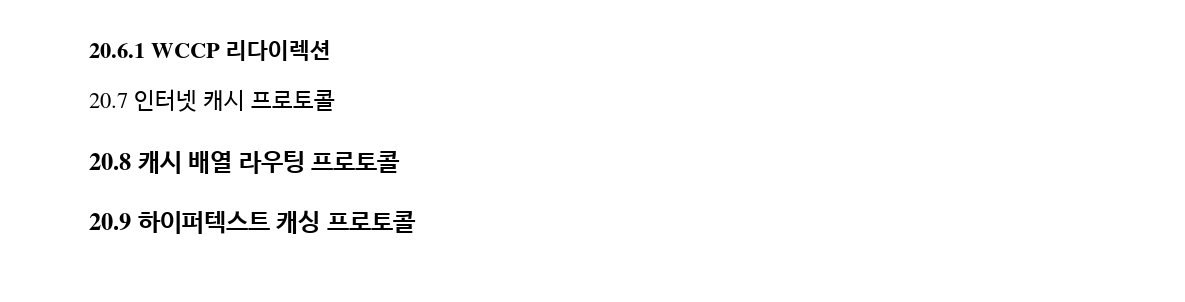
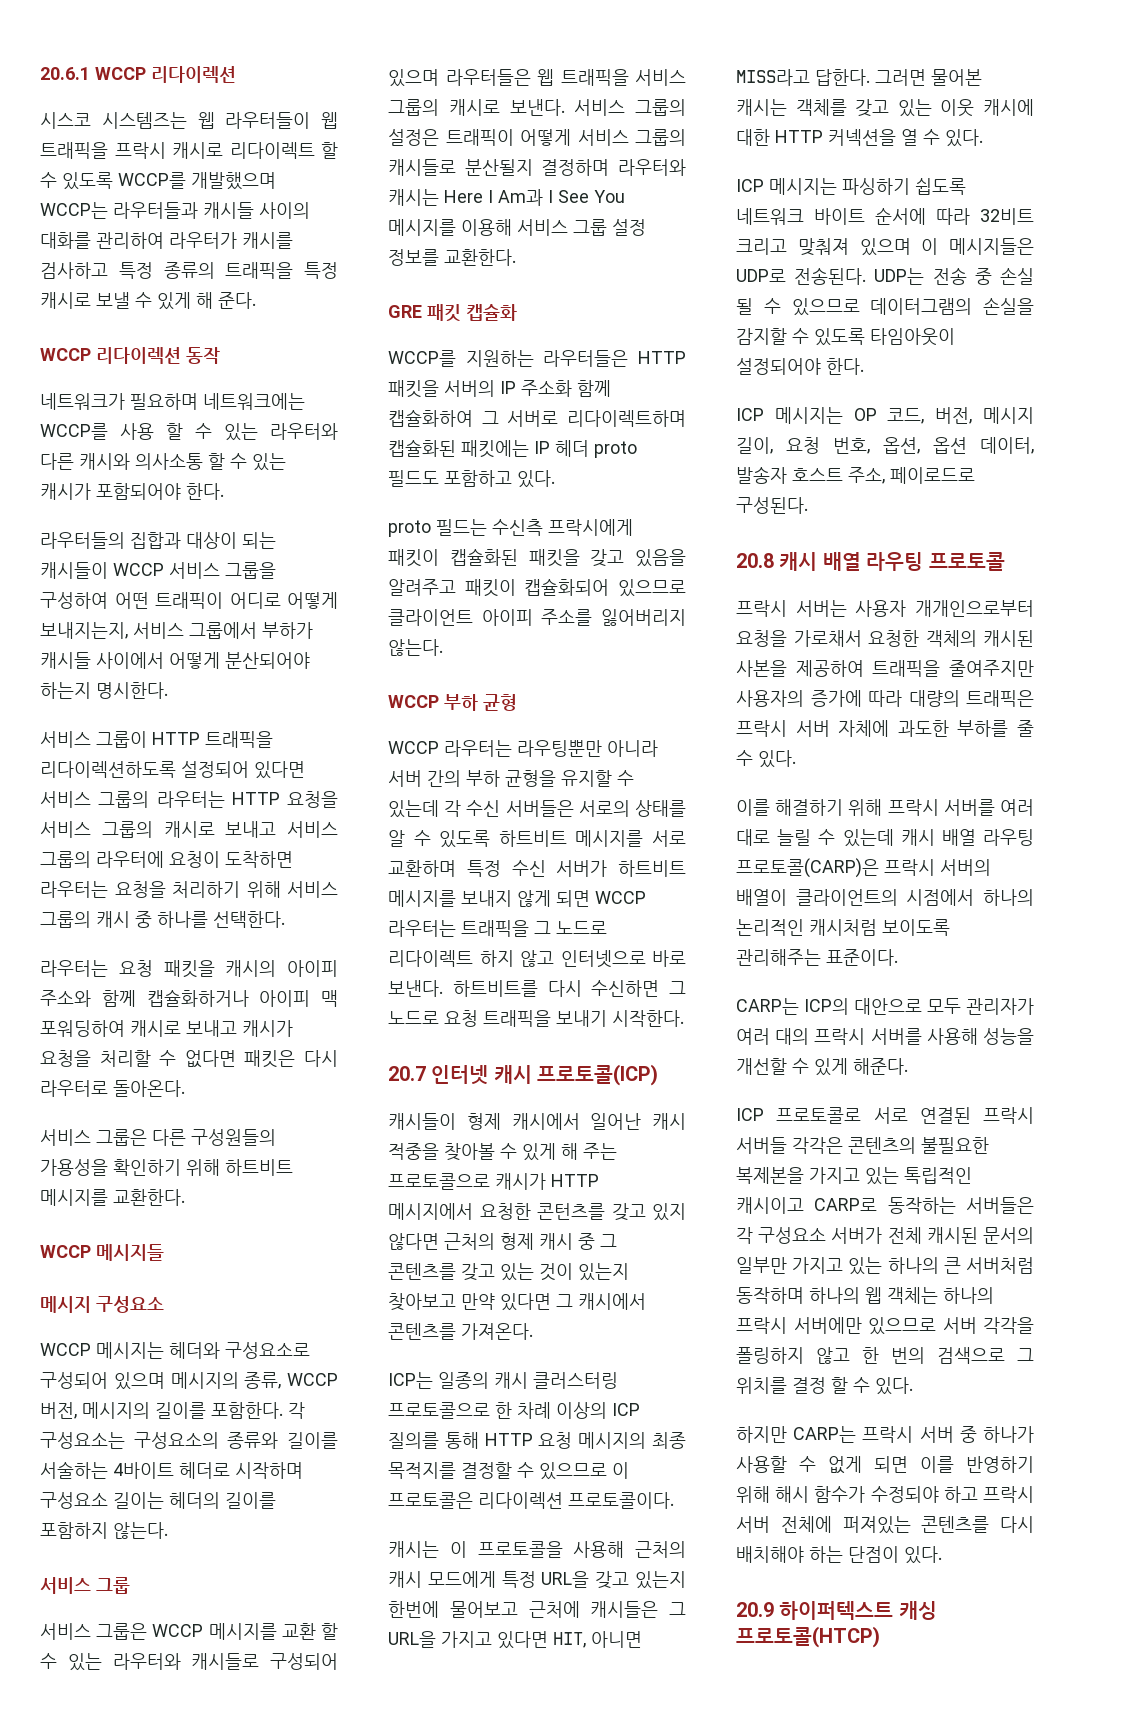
[89,89,336,112] 20.7 인터넷 캐시 프로토콜 -> [40,112,338,129] [40,142,338,159] [40,172,276,190] [40,202,310,219] [40,232,293,249] [40,262,338,279] [40,292,256,310] [40,347,220,364] [40,393,305,410] [40,423,338,441] [40,453,286,471] [40,483,224,500] [40,532,276,549] [40,562,276,579] [40,592,338,609] [40,622,313,639] [40,652,310,669] [40,682,168,699] [40,731,273,748] [40,761,305,779] [40,791,338,808] [40,821,338,838] [40,851,293,868] [40,881,338,898] [40,911,285,928] [40,960,338,978] [40,989,338,1007] [40,1020,293,1037] [40,1050,338,1068] [40,1080,185,1097] [40,1129,276,1146] [40,1159,293,1176] [40,1189,185,1206] [40,1244,164,1261] [40,1296,164,1313] [40,1342,310,1359] [40,1372,338,1390] [40,1402,305,1419] [40,1432,338,1449] [40,1461,303,1479] [40,1492,276,1509] [40,1522,168,1539] [40,1577,130,1594] [40,1623,338,1640] [40,1653,338,1671] [388,69,686,87] [388,99,686,116] [388,129,686,146] [388,159,686,176] [388,189,625,206] [388,219,646,236] [388,249,516,266] [388,304,517,322] [388,350,686,367] [388,380,611,398] [388,409,686,427] [388,439,637,458] [388,470,555,488] [388,519,633,537] [388,548,686,567] [388,578,686,597] [388,609,686,626] [388,639,443,656] [388,694,517,711] [388,740,658,757] [388,770,634,787] [388,800,686,818] [388,830,686,848] [388,860,686,877] [388,890,646,907] [388,920,607,937] [388,950,686,968] [388,980,686,997] [388,1010,684,1027] [388,1064,659,1086] [388,1113,686,1130] [388,1143,617,1161] [388,1173,599,1190] [388,1203,686,1221] [388,1233,617,1250] [388,1263,629,1281] [388,1293,646,1311] [388,1323,533,1340] [388,1372,618,1389] [388,1402,640,1419] [388,1432,686,1449] [388,1462,629,1480] [388,1492,674,1509] [388,1541,686,1558] [388,1571,686,1589] [388,1601,686,1618] [388,1631,642,1649] [736,69,982,86] [736,99,1034,117] [736,129,983,147] [736,178,966,195] [736,207,1034,225] [736,238,1034,256] [736,267,1034,285] [736,297,1034,316] [736,328,955,346] [736,358,864,375] [736,407,1034,424] [736,437,1034,454] [736,466,975,484] [736,497,808,514] 시스코 시스템즈는 웹 라우터들이 웹 트래픽을 프락시 캐시로 리다이렉트 할 수 있도록 WCCP를 개발했으며 WCCP는 라우터들과 캐시들 사이의 대화를 관리하여 라우터가 캐시를 검사하고 특정 종류의 트래픽을 특정 캐시로 보낼 수 있게 해 준다. // WCCP 리다이렉션 동작 // 네트워크가 필요하며 네트워크에는 WCCP를 사용 할 수 있는 라우터와 다른 캐시와 의사소통 할 수 있는 캐시가 포함되어야 한다. // 라우터들의 집합과 대상이 되는 캐시들이 WCCP 서비스 그룹을 구성하여 어떤 트래픽이 어디로 어떻게 보내지는지, 서비스 그룹에서 부하가 캐시들 사이에서 어떻게 분산되어야 하는지 명시한다. // 서비스 그룹이 HTTP 트래픽을 리다이렉션하도록 설정되어 있다면 서비스 그룹의 라우터는 HTTP 요청을 서비스 그룹의 캐시로 보내고 서비스 그룹의 라우터에 요청이 도착하면 라우터는 요청을 처리하기 위해 서비스 그룹의 캐시 중 하나를 선택한다. // 라우터는 요청 패킷을 캐시의 아이피 주소와 함께 캡슐화하거나 아이피 맥 포워딩하여 캐시로 보내고 캐시가 요청을 처리할 수 없다면 패킷은 다시 라우터로 돌아온다. // 서비스 그룹은 다른 구성원들의 가용성을 확인하기 위해 하트비트 메시지를 교환한다. // WCCP 메시지들 // 메시지 구성요소 // WCCP 메시지는 헤더와 구성요소로 구성되어 있으며 메시지의 종류, WCCP 버전, 메시지의 길이를 포함한다. 각 구성요소는 구성요소의 종류와 길이를 서술하는 4바이트 헤더로 시작하며 구성요소 길이는 헤더의 길이를 포함하지 않는다. // 서비스 그룹 // 서비스 그룹은 WCCP 메시지를 교환 할 수 있는 라우터와 캐시들로 구성되어 있으며 라우터들은 웹 트래픽을 서비스 그룹의 캐시로 보낸다. 서비스 그룹의 설정은 트래픽이 어떻게 서비스 그룹의 캐시들로 분산될지 결정하며 라우터와 캐시는 Here I Am과 I See You 메시지를 이용해 서비스 그룹 설정 정보를 교환한다. // GRE 패킷 캡슐화 // WCCP를 지원하는 라우터들은 HTTP 패킷을 서버의 IP 주소화 함께 캡슐화하여 그 서버로 리다이렉트하며 캡슐화된 패킷에는 IP 헤더 proto 필드도 포함하고 있다. // proto 필드는 수신측 프락시에게 패킷이 캡슐화된 패킷을 갖고 있음을 알려주고 패킷이 캡슐화되어 있으므로 클라이언트 아이피 주소를 잃어버리지 않는다. // WCCP 부하 균형 // WCCP 라우터는 라우팅뿐만 아니라 서버 간의 부하 균형을 유지할 수 있는데 각 수신 서버들은 서로의 상태를 알 수 있도록 하트비트 메시지를 서로 교환하며 특정 수신 서버가 하트비트 메시지를 보내지 않게 되면 WCCP 라우터는 트래픽을 그 노드로 리다이렉트 하지 않고 인터넷으로 바로 보낸다. 하트비트를 다시 수신하면 그 노드로 요청 트래픽을 보내기 시작한다. // 20.7 인터넷 캐시 프로토콜(ICP) // 캐시들이 형제 캐시에서 일어난 캐시 적중을 찾아볼 수 있게 해 주는 프로토콜으로 캐시가 HTTP 메시지에서 요청한 콘턴츠를 갖고 있지 않다면 근처의 형제 캐시 중 그 콘텐츠를 갖고 있는 것이 있는지 찾아보고 만약 있다면 그 캐시에서 콘텐츠를 가져온다. // ICP는 일종의 캐시 클러스터링 프로토콜으로 한 차례 이상의 ICP 질의를 통해 HTTP 요청 메시지의 최종 목적지를 결정할 수 있으므로 이 프로토콜은 리다이렉션 프로토콜이다. // 캐시는 이 프로토콜을 사용해 근처의 캐시 모드에게 특정 URL을 갖고 있는지 한번에 물어보고 근처에 캐시들은 그 URL을 가지고 있다면 HIT, 아니면 MISS라고 답한다. 그러면 물어본 캐시는 객체를 갖고 있는 이웃 캐시에 대한 HTTP 커넥션을 열 수 있다. // ICP 메시지는 파싱하기 쉽도록 네트워크 바이트 순서에 따라 32비트 크리고 맞춰져 있으며 이 메시지들은 UDP로 전송된다. UDP는 전송 중 손실 될 수 있으므로 데이터그램의 손실을 감지할 수 있도록 타임아웃이 설정되어야 한다. // ICP 메시지는 OP 코드, 버전, 메시지 길이, 요청 번호, 옵션, 옵션 데이터, 발송자 호스트 주소, 페이로드로 구성된다.
(401, 162) none -> [736,600,1034,617] [736,630,1034,647] [736,660,1034,677] [736,690,1034,707] [736,720,1034,737] [736,750,796,768] [736,799,1034,816] [736,829,1034,847] [736,858,991,878] [736,889,1034,906] [736,919,950,936] [736,949,898,966] [736,998,1034,1015] [736,1028,1034,1045] [736,1058,908,1076] [736,1107,1034,1124] [736,1137,989,1154] [736,1167,972,1185] [736,1197,1034,1214] [736,1227,1034,1244] [736,1257,1034,1275] [736,1287,994,1304] [736,1317,1034,1335] [736,1347,1034,1364] [736,1377,913,1395] [736,1426,1034,1443] [736,1456,1034,1474] [736,1486,1034,1503] [736,1516,1034,1534] [736,1546,942,1564] // 프락시 서버는 사용자 개개인으로부터 요청을 가로채서 요청한 객체의 캐시된 사본을 제공하여 트래픽을 줄여주지만 사용자의 증가에 따라 대량의 트래픽은 프락시 서버 자체에 과도한 부하를 줄 수 있다. // 이를 해결하기 위해 프락시 서버를 여러 대로 늘릴 수 있는데 캐시 배열 라우팅 프로토콜(CARP)은 프락시 서버의 배열이 클라이언트의 시점에서 하나의 논리적인 캐시처럼 보이도록 관리해주는 표준이다. // CARP는 ICP의 대안으로 모두 관리자가 여러 대의 프락시 서버를 사용해 성능을 개선할 수 있게 해준다. // ICP 프로토콜로 서로 연결된 프락시 서버들 각각은 콘텐츠의 불필요한 복제본을 가지고 있는 톡립적인 캐시이고 CARP로 동작하는 서버들은 각 구성요소 서버가 전체 캐시된 문서의 일부만 가지고 있는 하나의 큰 서버처럼 동작하며 하나의 웹 객체는 하나의 프락시 서버에만 있으므로 서버 각각을 폴링하지 않고 한 번의 검색으로 그 위치를 결정 할 수 있다. // 하지만 CARP는 프락시 서버 중 하나가 사용할 수 없게 되면 이를 반영하기 위해 해시 함수가 수정되야 하고 프락시 서버 전체에 퍼져있는 콘텐츠를 다시 배치해야 하는 단점이 있다.
[326,211,416,233] 프로토콜 -> [736,1626,880,1648] 프로토콜(HTCP)

